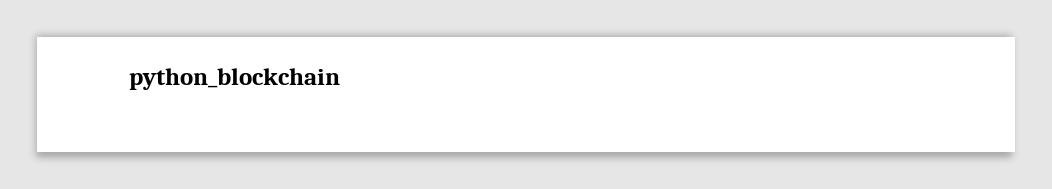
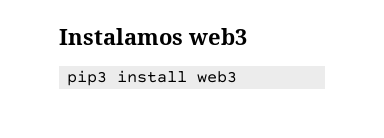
[129,68,340,90] python_blockchain -> [59,28,247,45] [67,70,238,86] Instalamos web3 // pip3 install web3

